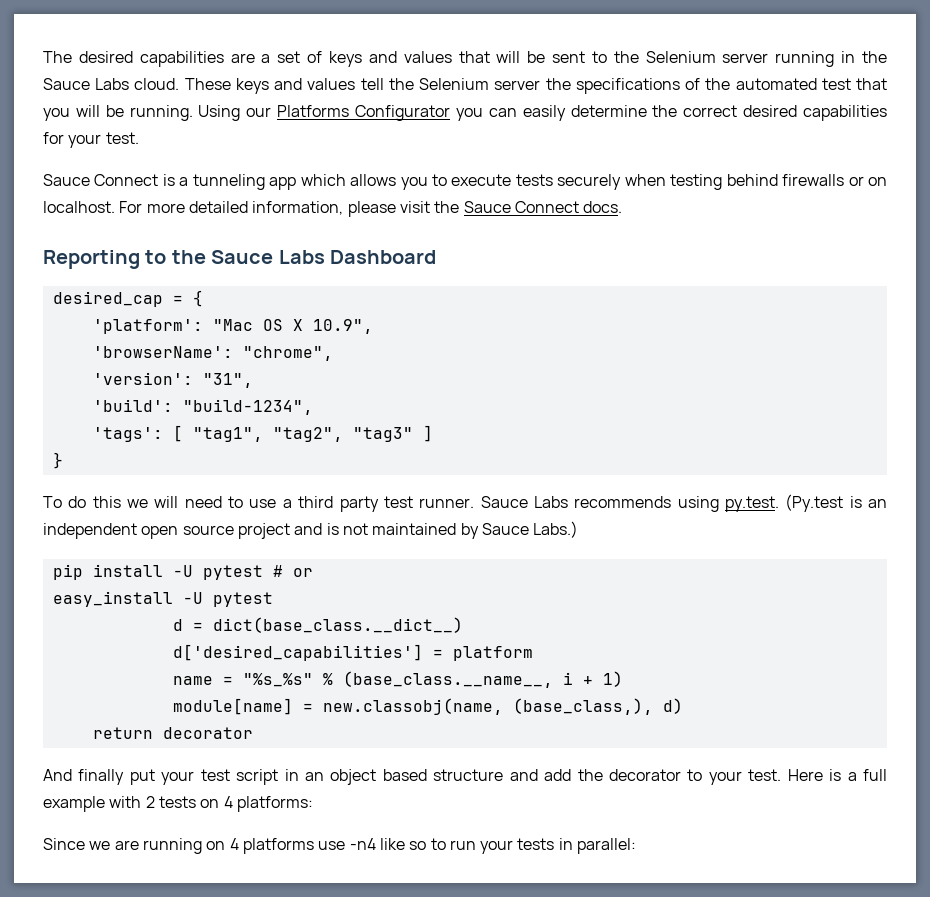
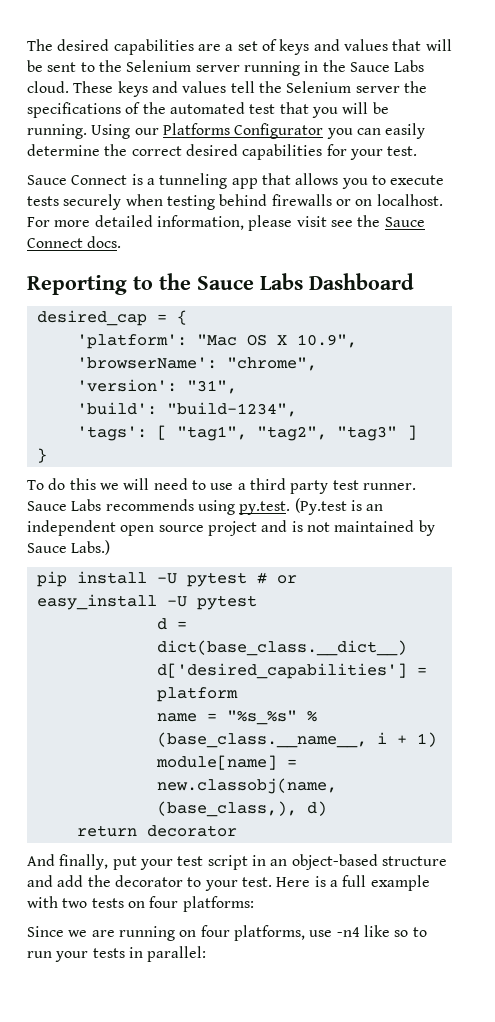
[300,174,346,186] which -> [261,173,291,185] that
(430, 207) none -> [330,220,353,227] see
[78,769,125,785] finally -> [59,854,109,870] finally,
[330,769,427,785] object based -> [291,854,378,870] object-based
[145,796,155,808] 2 -> [62,898,88,908] two
[223,796,233,808] 4 -> [149,896,179,908] four
[229,838,314,854] 4 platforms -> [200,925,305,941] four platforms,

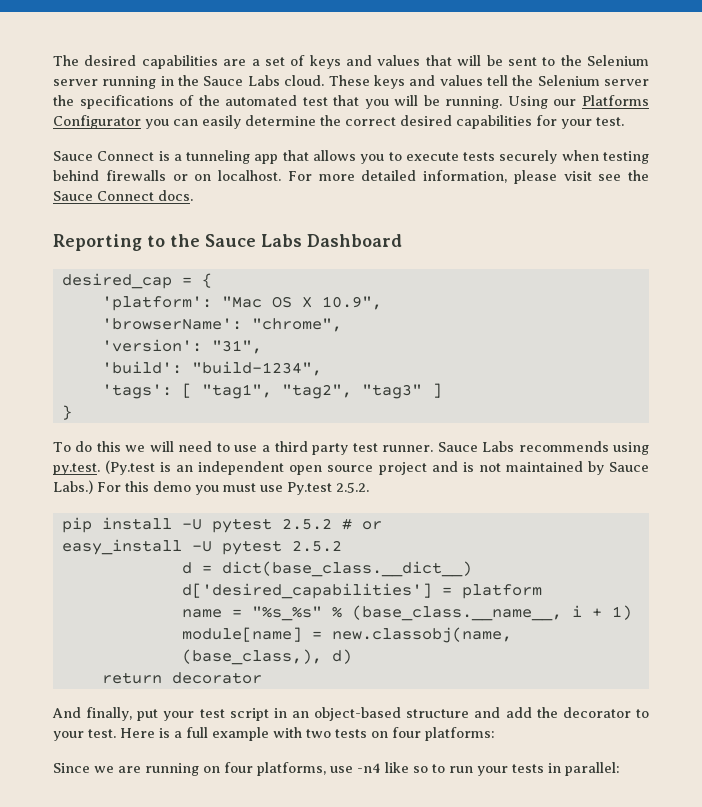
(111, 547) none -> [97,481,369,495] For this demo you must use Py.test 2.5.2.
(247, 579) none -> [281,518,332,530] 2.5.2
(257, 602) none -> [291,540,342,552] 2.5.2

